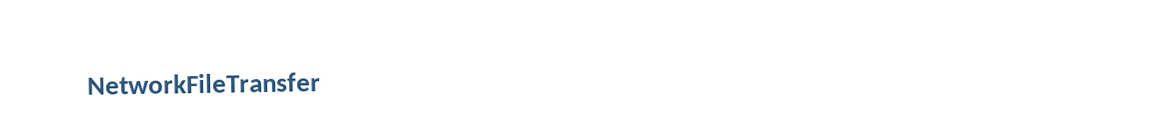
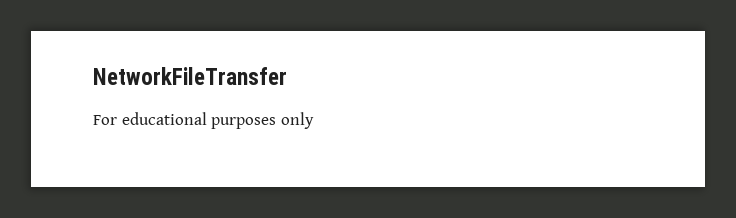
(321, 83) none -> [93,112,314,129] // For educational purposes only

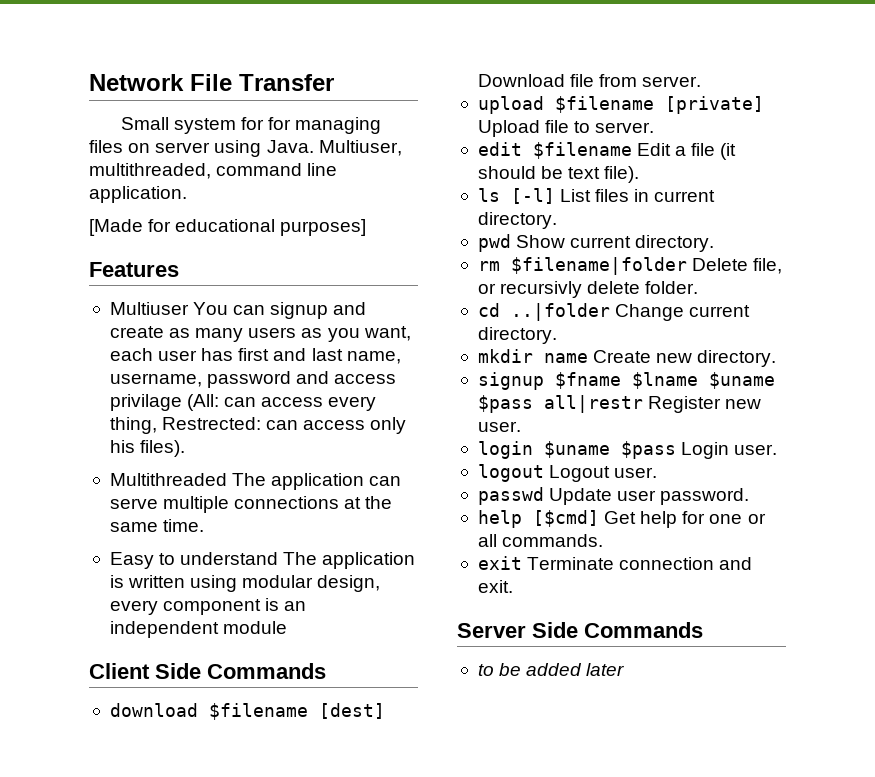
[93,67,287,85] [93,112,314,129] NetworkFileTransfer // For educational purposes only -> [89,74,334,91] [120,117,382,134] [89,140,402,157] [89,163,338,179] [89,186,187,203] [89,219,367,236] [89,262,179,277] [109,302,367,319] [109,326,411,342] [109,348,401,364] [109,371,397,388] [109,394,377,411] [109,417,407,434] [109,440,186,457] [109,473,402,490] [109,496,393,513] [109,519,205,532] [109,552,416,569] [109,575,381,592] [109,598,307,615] [109,621,288,638] [89,663,326,679] [109,703,385,720] [477,74,702,87] [477,96,764,114] [477,120,655,137] [477,142,737,160] [477,166,640,183] [477,188,716,204] [477,212,557,229] [477,234,715,252] [477,257,783,275] [477,281,699,298] [477,303,751,321] [477,327,557,344] [477,349,777,367] [477,372,775,390] [477,395,762,413] [477,421,521,432] [477,441,778,459] [477,464,658,482] [477,487,750,505] [477,510,766,528] [477,534,604,547] [477,556,753,570] [477,580,513,593] [457,622,703,638] [477,663,625,676] Network File Transfer // Small system for for managing files on server using Java. Multiuser, multithreaded, command line application. // [Made for educational purposes] // Features // Multiuser You can signup and create as many users as you want, each user has first and last name, username, password and access privilage (All: can access every thing, Restrected: can access only his files). // Multithreaded The application can serve multiple connections at the same time. // Easy to understand The application is written using modular design, every component is an independent module // Client Side Commands // download $filename [dest] Download file from server. // upload $filename [private] Upload file to server. // edit $filename Edit a file (it should be text file). // ls [-l] List files in current directory. // pwd Show current directory. // rm $filename|folder Delete file, or recursivly delete folder. // cd ..|folder Change current directory. // mkdir name Create new directory. // signup $fname $lname $uname $pass all|restr Register new user. // login $uname $pass Login user. // logout Logout user. // passwd Update user password. // help [$cmd] Get help for one or all commands. // exit Terminate connection and exit. // Server Side Commands // to be added later

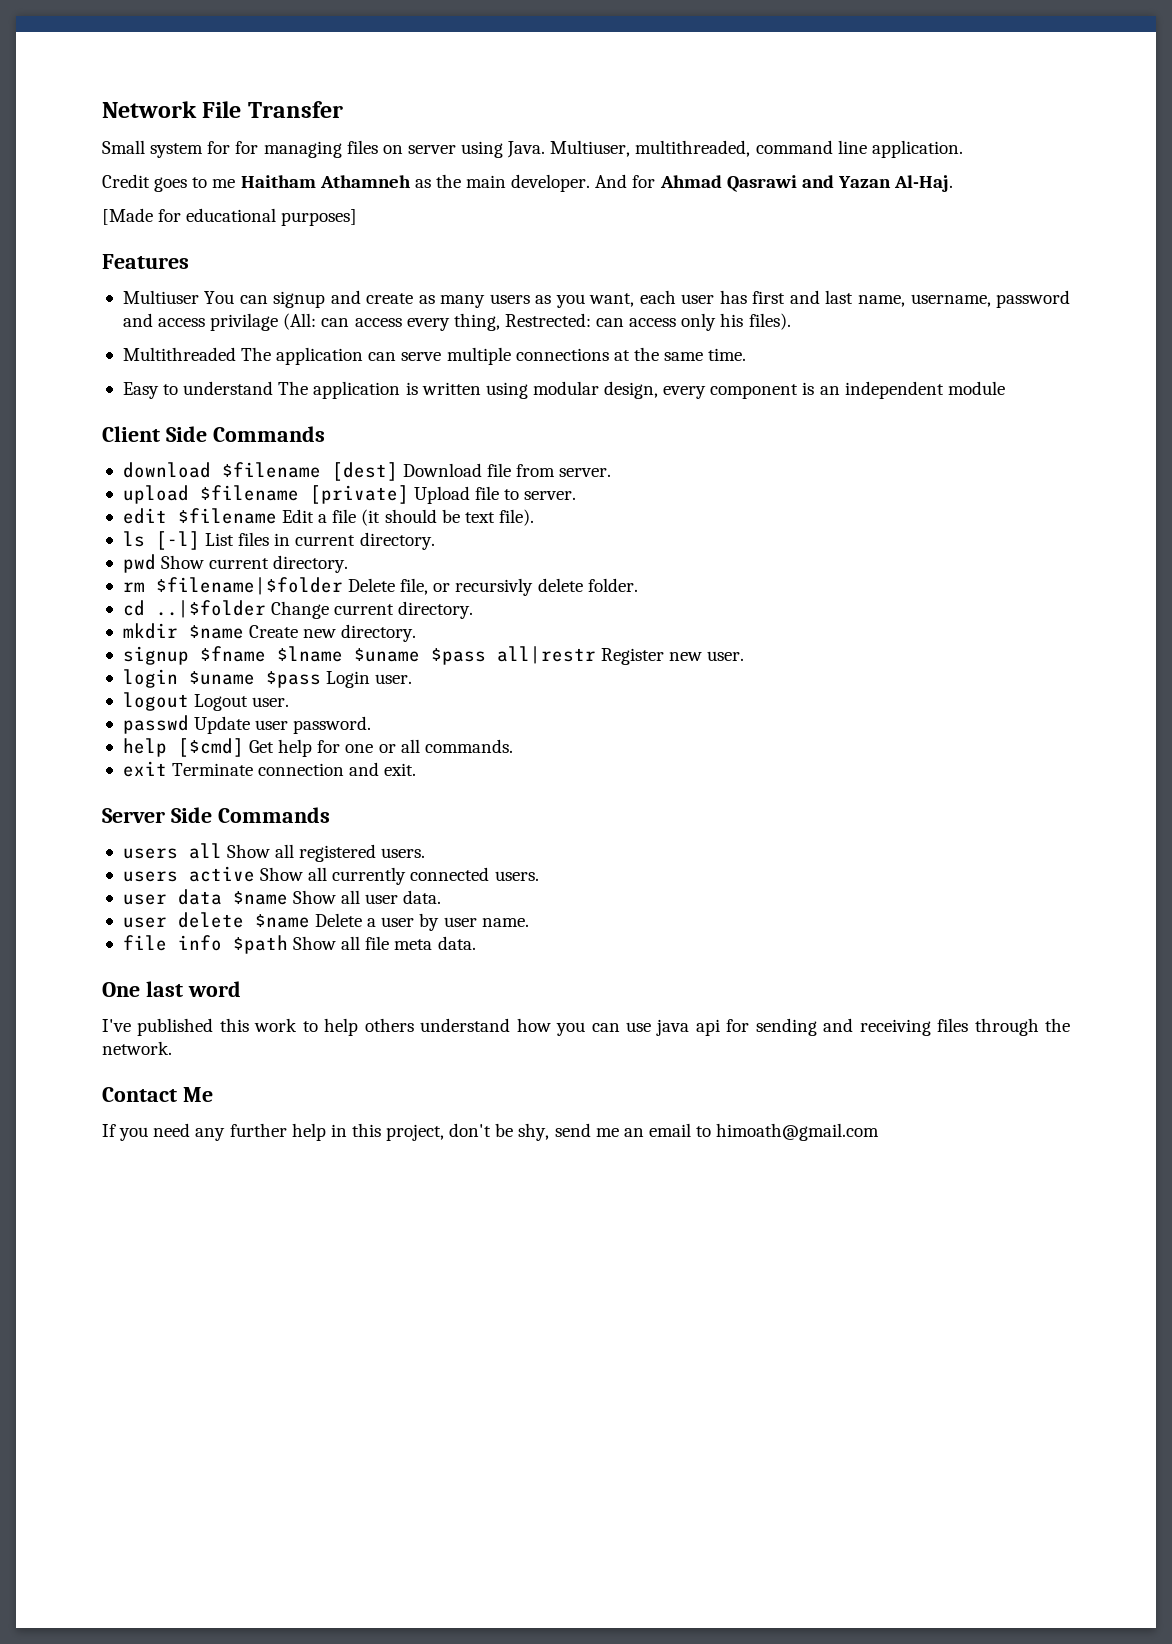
(187, 194) none -> [102,174,954,192] // Credit goes to me Haitham Athamneh as the main developer. And for Ahmad Qasrawi and Yazan Al-Haj.
[510,257,687,275] $filename|folder -> [155,577,343,595] $filename|$folder
[510,303,610,321] ..|folder -> [155,600,266,618] ..|$folder
[543,353,588,363] name -> [188,625,244,639] $name
[477,663,625,676] to be added later -> [122,843,426,862] [122,866,539,885] [122,889,442,905] [122,912,529,931] [122,935,476,954] [102,981,241,997] [102,1018,1071,1036] [102,1041,172,1055] [102,1087,213,1102] [102,1123,880,1141] users all Show all registered users. // users active Show all currently connected users. // user data $name Show all user data. // user delete $name Delete a user by user name. // file info $path Show all file meta data. // One last word // I've published this work to help others understand how you can use java api for sending and receiving files through the network. // Contact Me // If you need any further help in this project, don't be shy, send me an email to himoath@gmail.com

